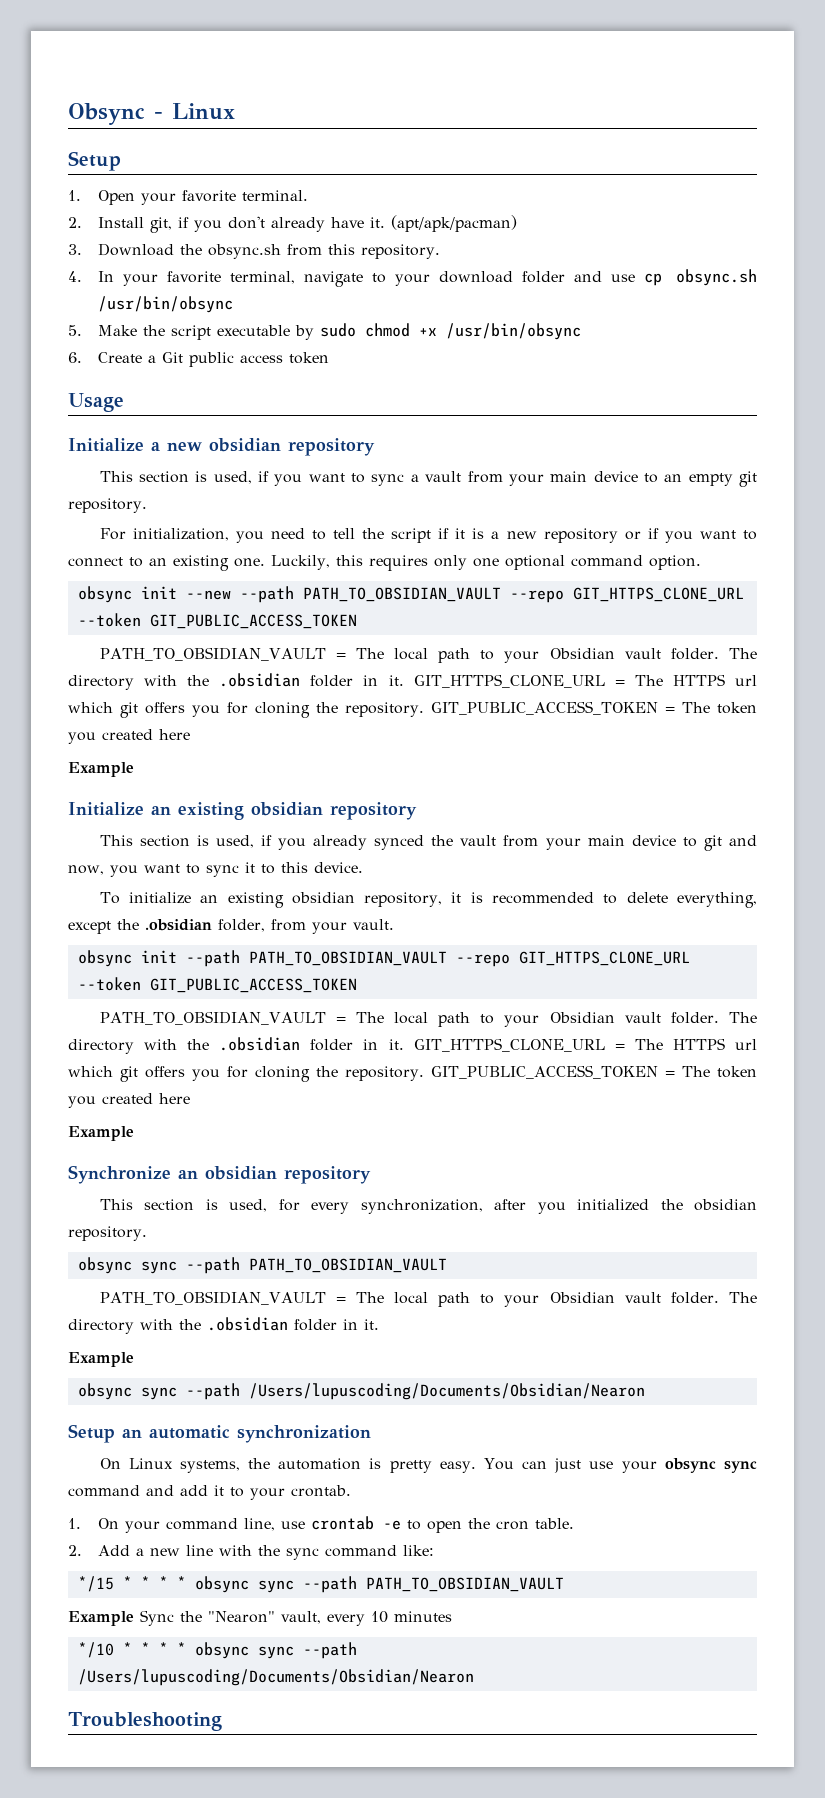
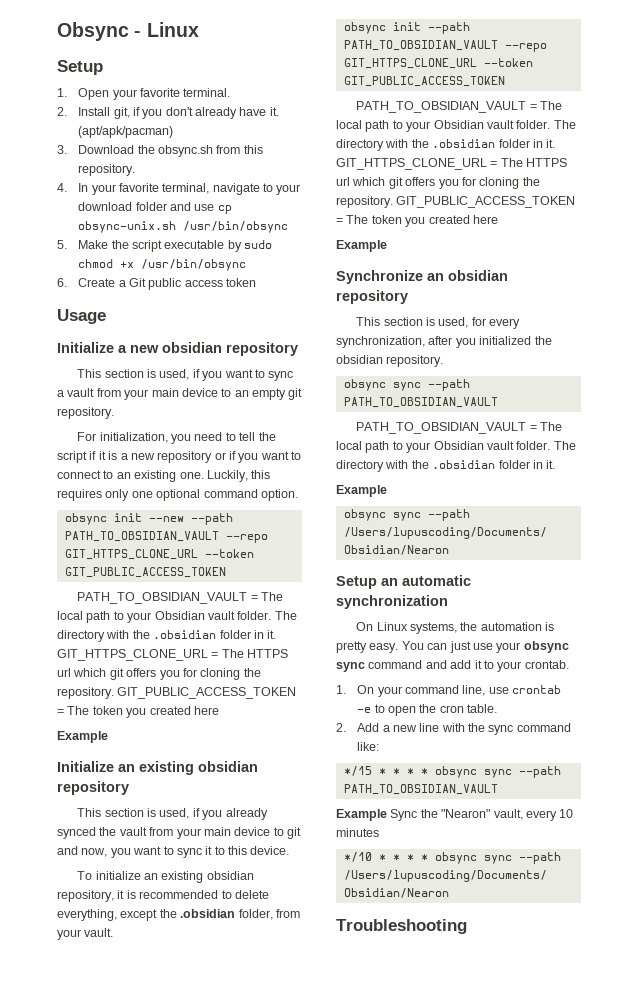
[676,269,757,286] obsync.sh -> [78,221,177,233] obsync-unix.sh

